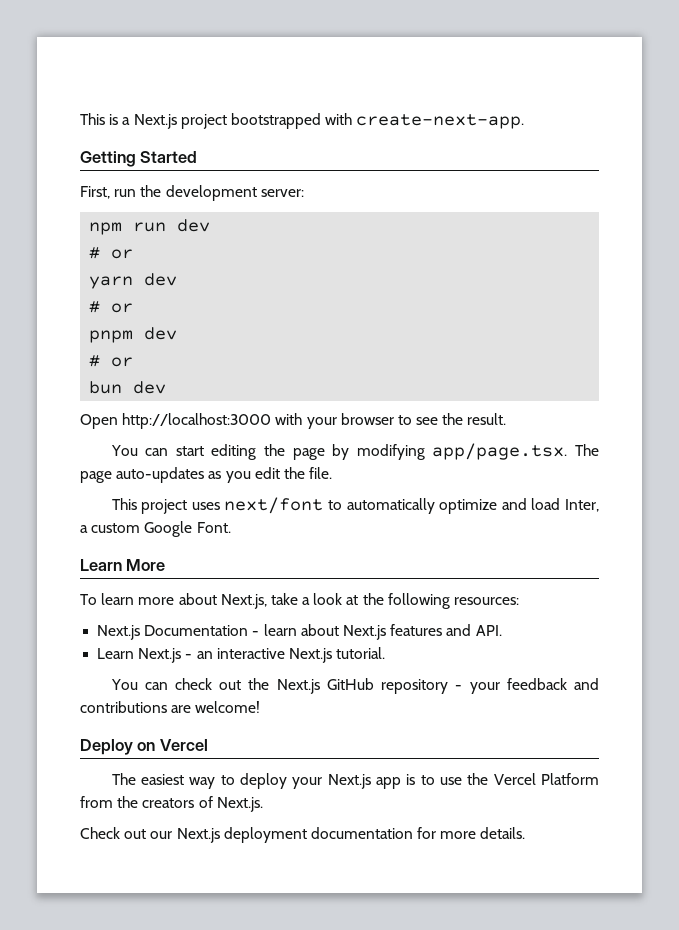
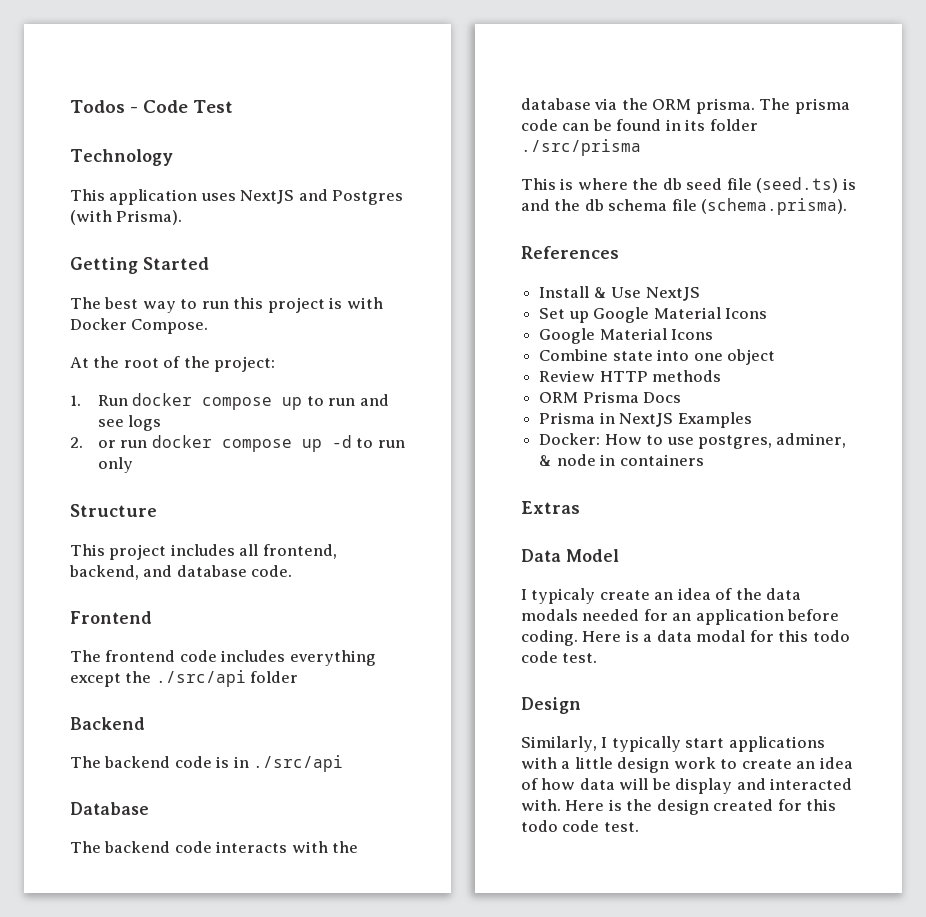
[80,113,525,129] [80,151,198,167] [80,185,304,201] [89,219,211,235] [89,247,134,259] [89,273,178,289] [89,301,134,313] [89,327,178,343] [89,355,134,367] [89,381,167,394] [80,413,507,429] [110,443,599,460] [80,467,333,483] [111,497,600,514] [80,521,231,537] [80,559,166,571] [80,593,520,609] [97,624,502,640] [97,647,386,663] [110,678,599,694] [80,701,261,713] [80,739,208,755] [111,773,599,789] [80,796,263,812] [80,827,526,843] This is a Next.js project bootstrapped with create-next-app. // Getting Started // First, run the development server: // npm run dev // # or // yarn dev // # or // pnpm dev // # or // bun dev // Open http://localhost:3000 with your browser to see the result. // You can start editing the page by modifying app/page.tsx. The page auto-updates as you edit the file. // This project uses next/font to automatically optimize and load Inter, a custom Google Font. // Learn More // To learn more about Next.js, take a look at the following resources: // Next.js Documentation - learn about Next.js features and API. // Learn Next.js - an interactive Next.js tutorial. // You can check out the Next.js GitHub repository - your feedback and contributions are welcome! // Deploy on Vercel // The easiest way to deploy your Next.js app is to use the Vercel Platform from the creators of Next.js. // Check out our Next.js deployment documentation for more details. -> [70,100,234,113] [70,149,173,166] [70,189,404,205] [70,210,183,225] [70,257,209,274] [70,297,383,313] [70,318,209,334] [70,356,276,372] [70,393,389,410] [97,415,162,431] [70,435,405,452] [97,457,133,473] [70,504,157,517] [70,544,337,560] [69,565,293,580] [70,611,152,624] [70,650,376,666] [70,670,299,687] [70,717,145,730] [70,755,344,772] [70,802,149,815] [70,841,359,853] [521,98,850,114] [521,119,758,131] [521,139,641,156] [521,177,856,193] [521,198,848,215] [521,246,619,259] [539,286,700,301] [539,307,767,323] [539,328,714,344] [539,349,775,365] [539,370,722,382] [539,391,682,403] [539,412,752,428] [539,433,847,449] [539,454,704,466] [521,501,580,514] [521,549,619,562] [521,588,802,604] [521,609,840,625] [521,630,850,646] [521,651,598,663] [521,697,581,714] [521,736,825,752] [521,757,853,773] [521,778,853,794] [521,799,837,815] [521,820,639,832] Todos - Code Test // Technology // This application uses NextJS and Postgres (with Prisma). // Getting Started // The best way to run this project is with Docker Compose. // At the root of the project: // 1. Run docker compose up to run and see logs // 2. or run docker compose up -d to run only // Structure // This project includes all frontend, backend, and database code. // Frontend // The frontend code includes everything except the ./src/api folder // Backend // The backend code is in ./src/api // Database // The backend code interacts with the database via the ORM prisma. The prisma code can be found in its folder ./src/prisma // This is where the db seed file (seed.ts) is and the db schema file (schema.prisma). // References // Install & Use NextJS // Set up Google Material Icons // Google Material Icons // Combine state into one object // Review HTTP methods // ORM Prisma Docs // Prisma in NextJS Examples // Docker: How to use postgres, adminer, & node in containers // Extras // Data Model // I typicaly create an idea of the data modals needed for an application before coding. Here is a data modal for this todo code test. // Design // Similarly, I typically start applications with a little design work to create an idea of how data will be display and interacted with. Here is the design created for this todo code test.

